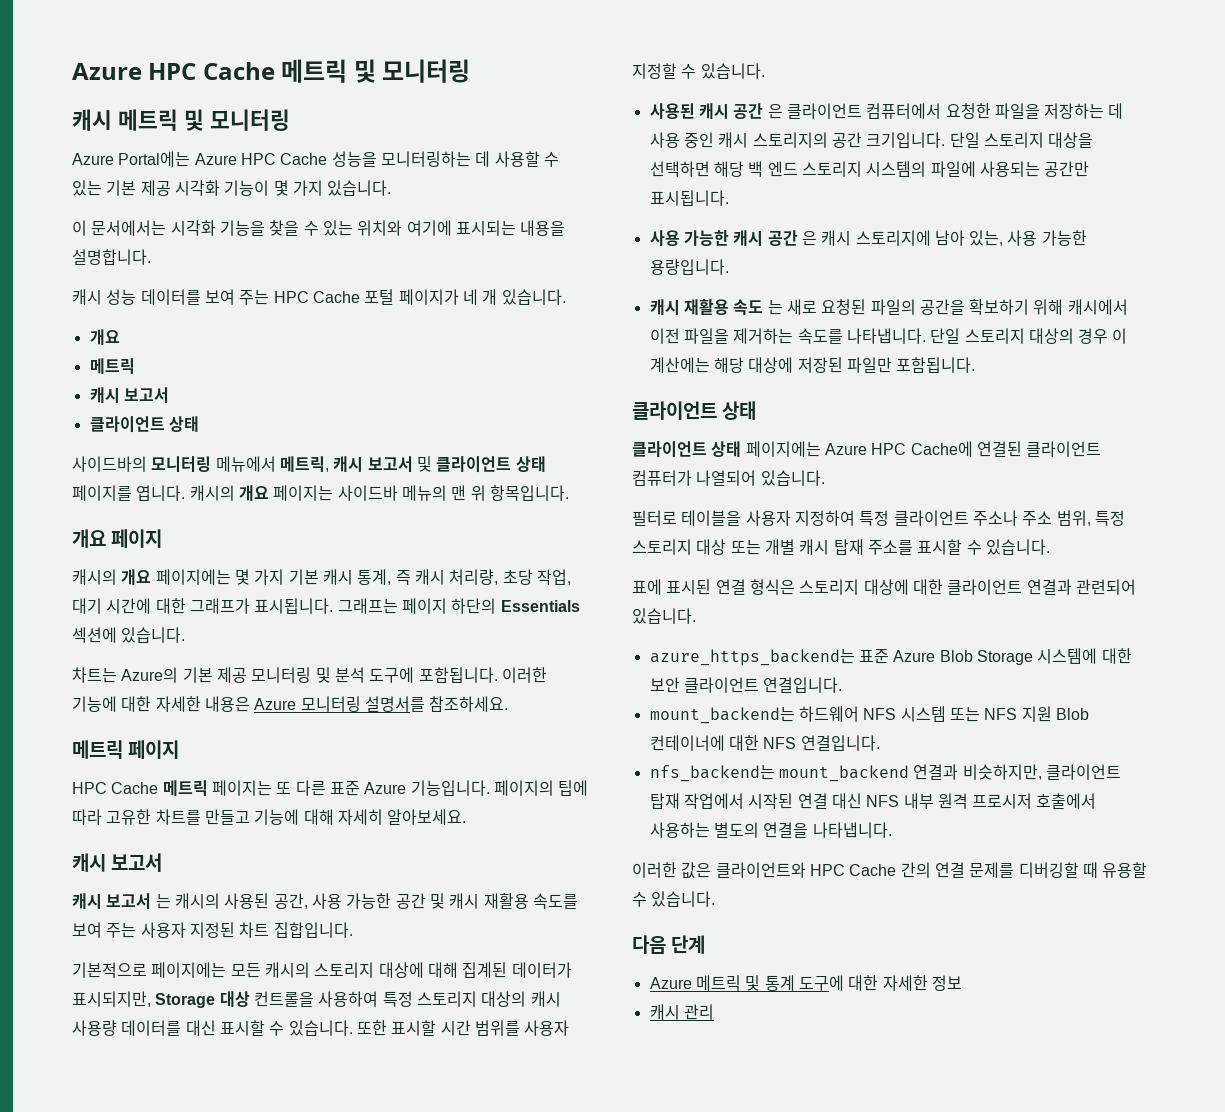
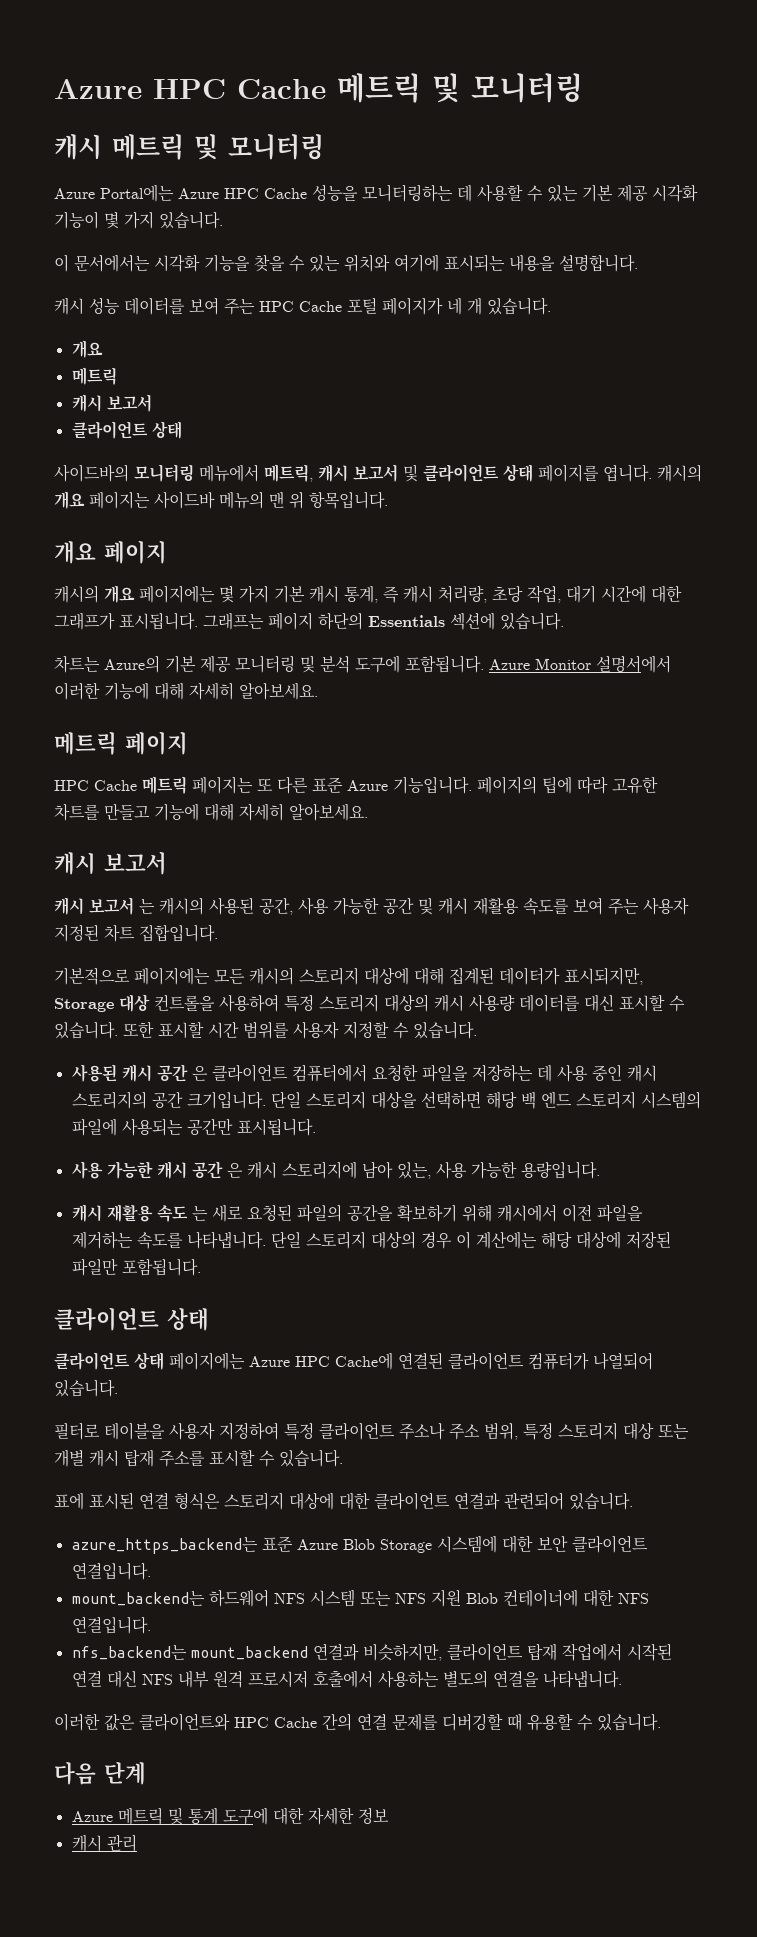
[501,667,547,683] [72,696,509,712] 이러한 기능에 대한 자세한 내용은 Azure 모니터링 설명서를 참조하세요. -> [489,655,671,673] [54,682,318,700] Azure Monitor 설명서에서 이러한 기능에 대해 자세히 알아보세요.

